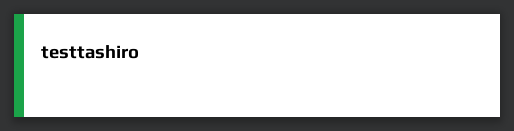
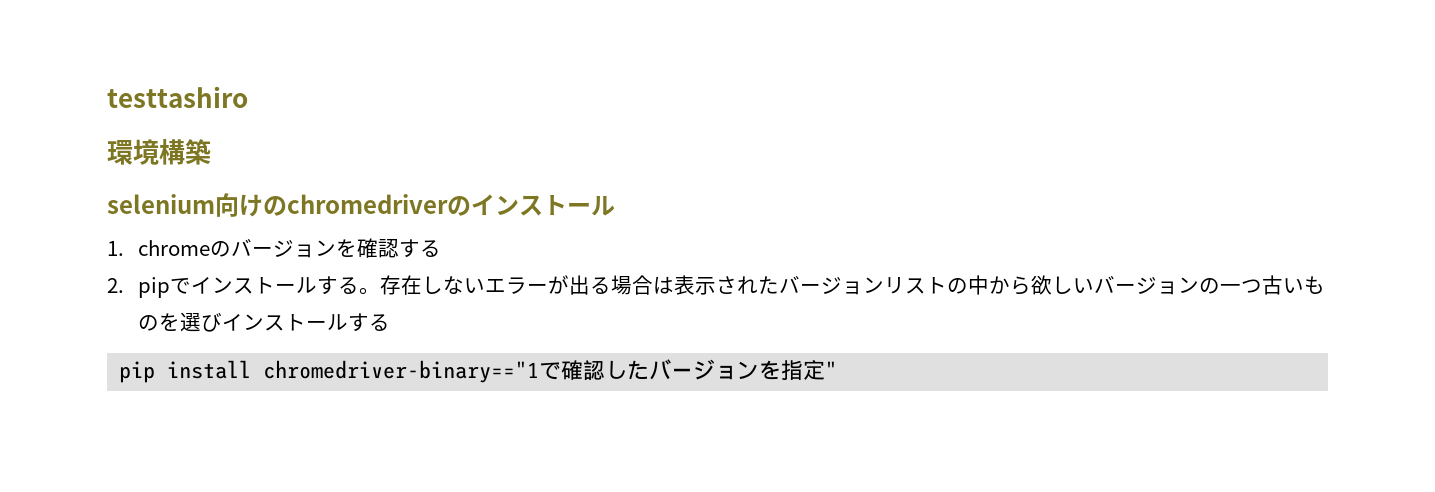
(139, 52) none -> [107,139,211,165] [107,193,615,217] [107,238,441,258] [107,275,1325,298] [137,312,390,332] [119,359,838,383] // 環境構築 // selenium向けのchromedriverのインストール // 1. chromeのバージョンを確認する // 2. pipでインストールする。存在しないエラーが出る場合は表示されたバージョンリストの中から欲しいバージョンの一つ古いものを選びインストールする // pip install chromedriver-binary=="1で確認したバージョンを指定"

